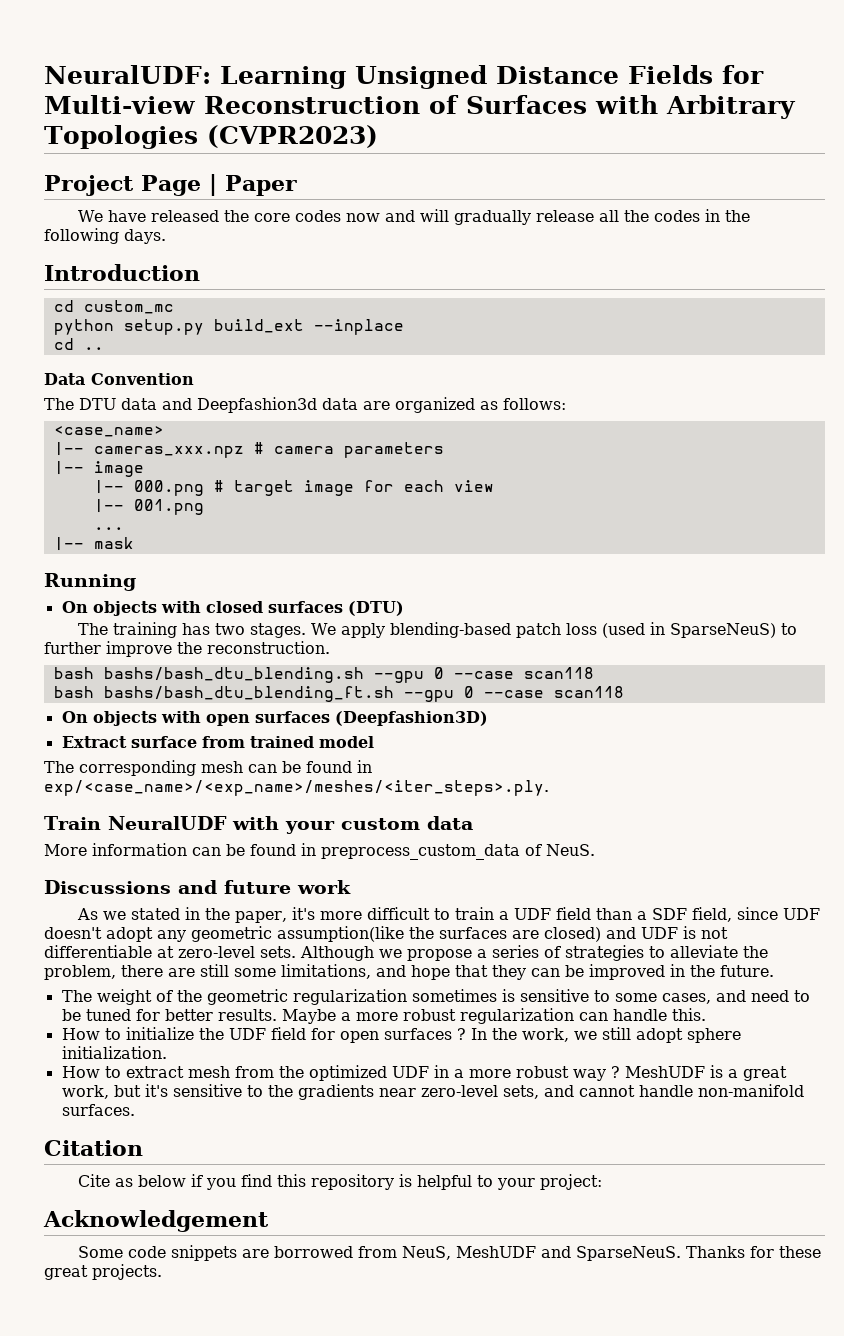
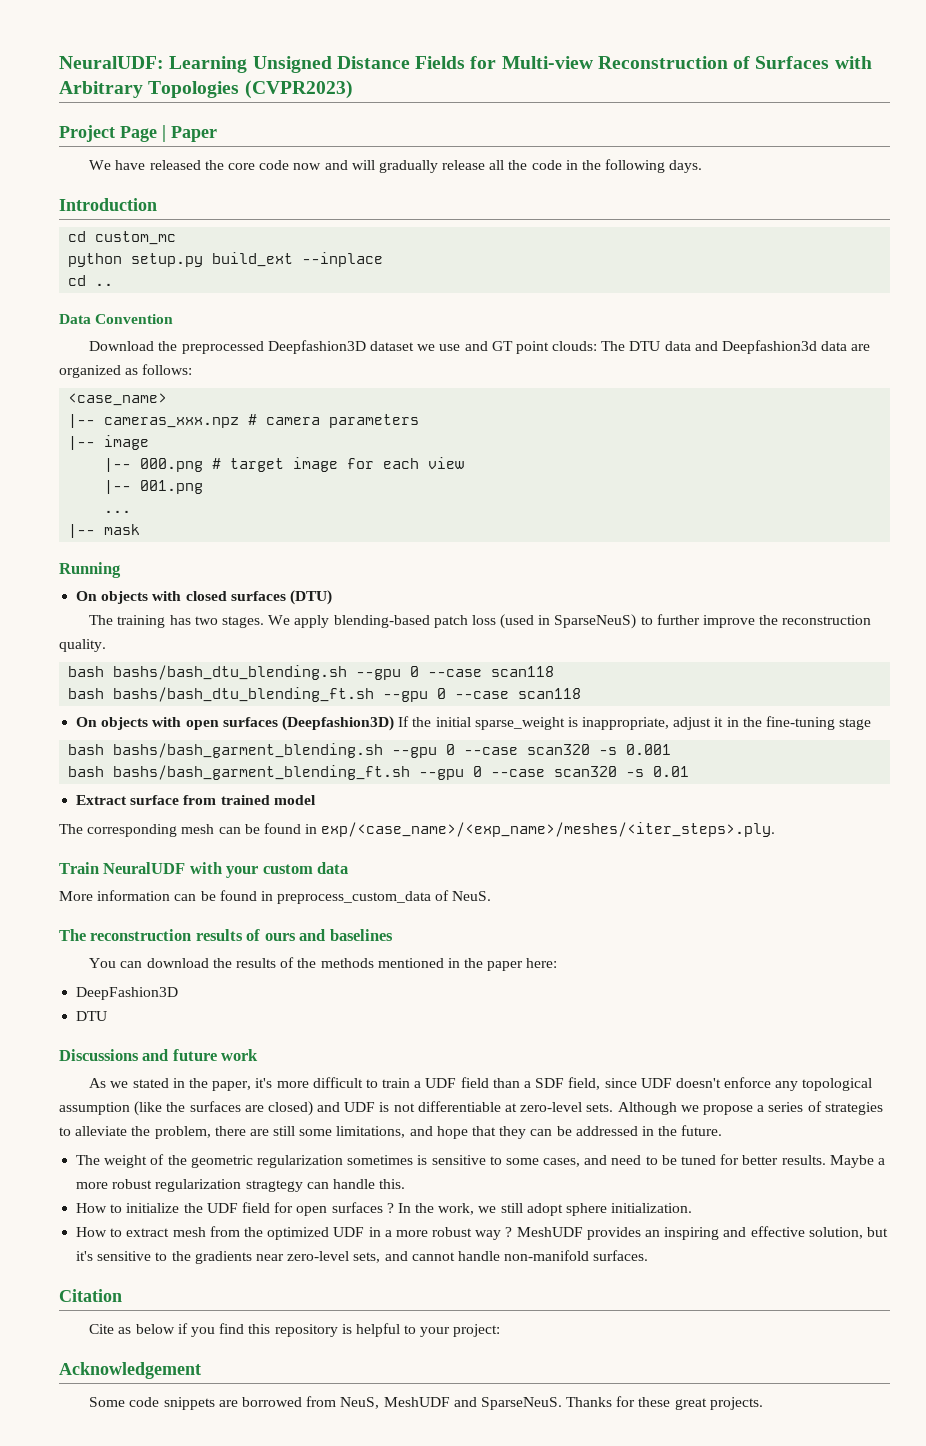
[294,210,341,222] codes -> [259,160,290,170] code
[653,210,700,222] codes -> [531,160,562,170] code
(194, 379) none -> [89,340,598,354] Download the preprocessed Deepfashion3D dataset we use and GT point clouds:
[207,641,330,654] reconstruction. -> [782,615,872,625] [59,639,106,652] reconstruction quality.
(488, 718) none -> [398,716,872,730] [68,743,672,758] [68,765,690,780] If the initial sparse_weight is inappropriate, adjust it in the fine-tuning stage // bash bashs/bash_garment_blending.sh --gpu 0 --case scan320 -s 0.001 // bash bashs/bash_garment_blending_ft.sh --gpu 0 --case scan320 -s 0.01
(595, 850) none -> [59,929,393,941] [89,957,558,971] [76,987,179,1000] [76,1011,108,1021] // The reconstruction results of ours and baselines // You can download the results of the methods mentioned in the paper here: // DeepFashion3D // DTU
[106,926,404,942] adopt any geometric assumption(like -> [724,1077,873,1091] [59,1101,163,1116] enforce any topological assumption (like
[589,964,665,980] improved -> [575,1126,638,1136] addressed
(574, 1016) none -> [245,1180,303,1192] stragtegy
[709,1065,787,1081] [61,1085,109,1099] is a great work, -> [586,1226,863,1240] provides an inspiring and effective solution,

